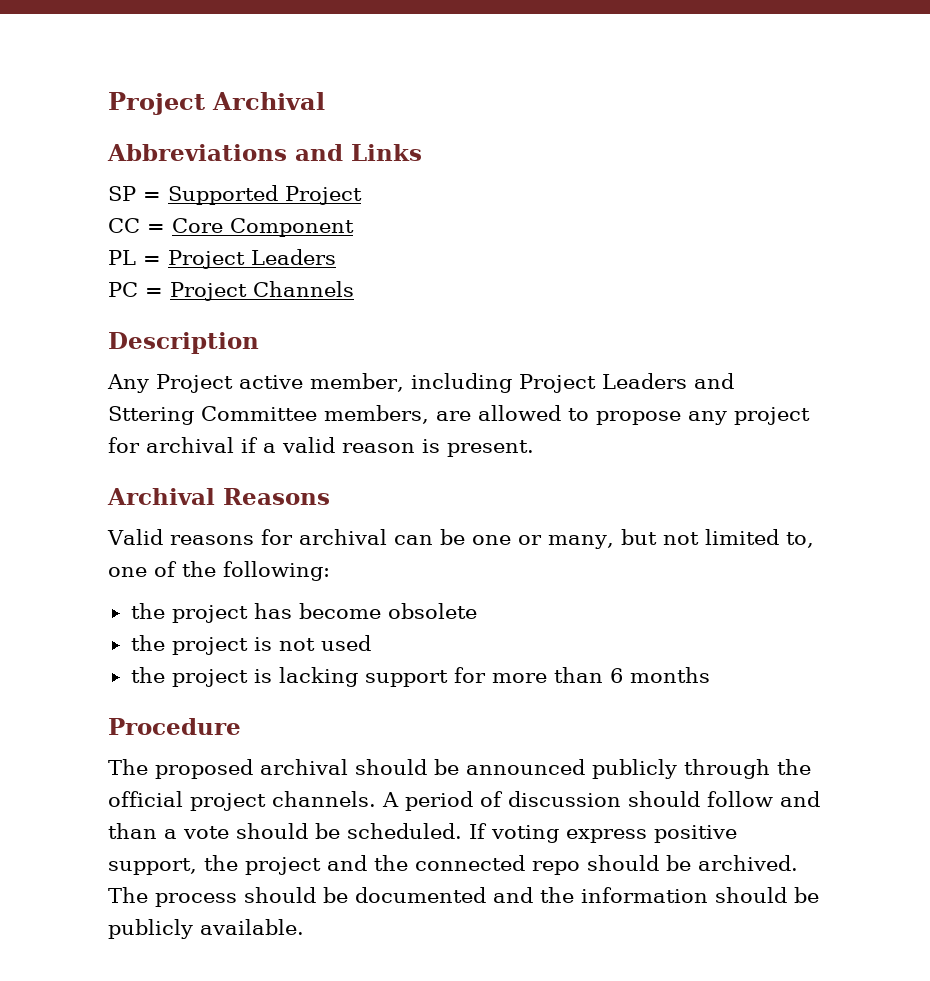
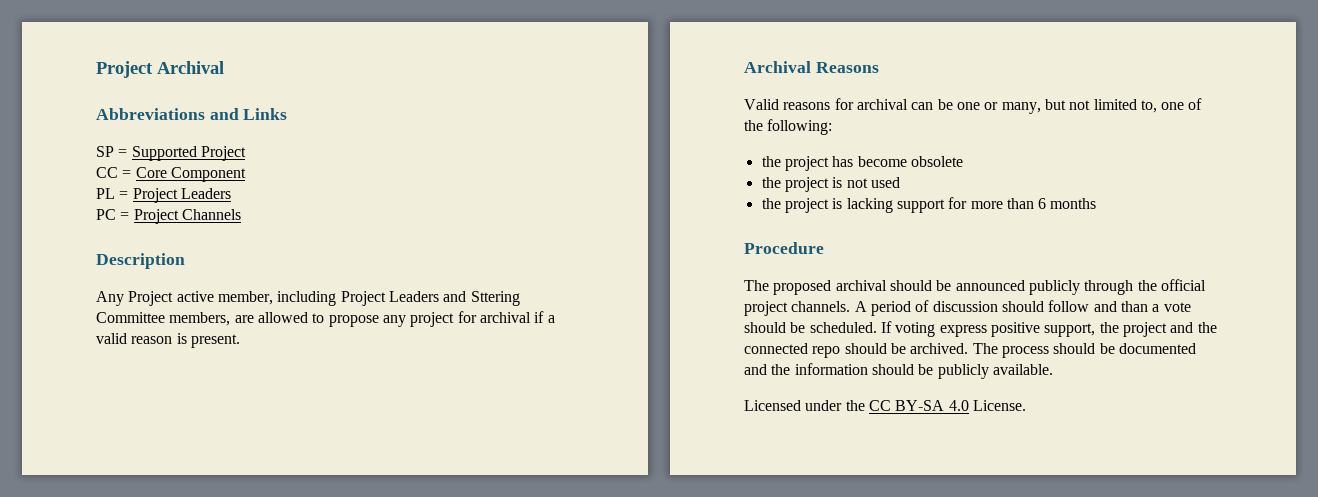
(304, 927) none -> [744,400,1026,411] // Licensed under the CC BY-SA 4.0 License.

